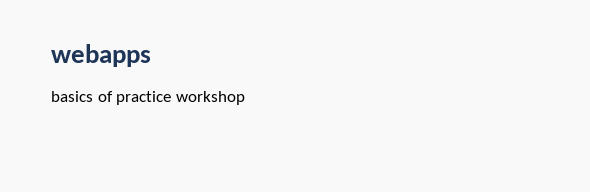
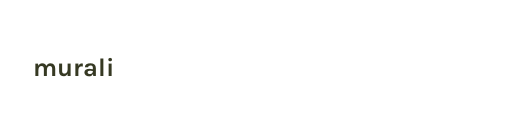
[51,44,151,67] [51,91,245,105] webapps // basics of practice workshop -> [33,57,114,77] murali

